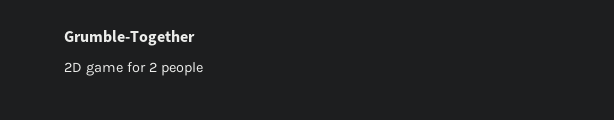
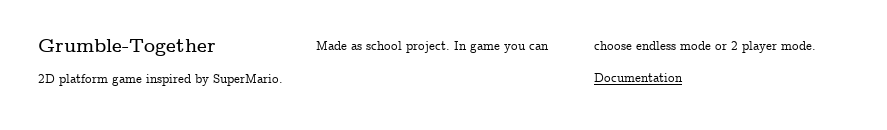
[85,62,203,76] game for 2 people -> [59,73,283,86] [316,40,816,53] [594,73,683,82] platform game inspired by SuperMario. Made as school project. In game you can choose endless mode or 2 player mode. // Documentation

